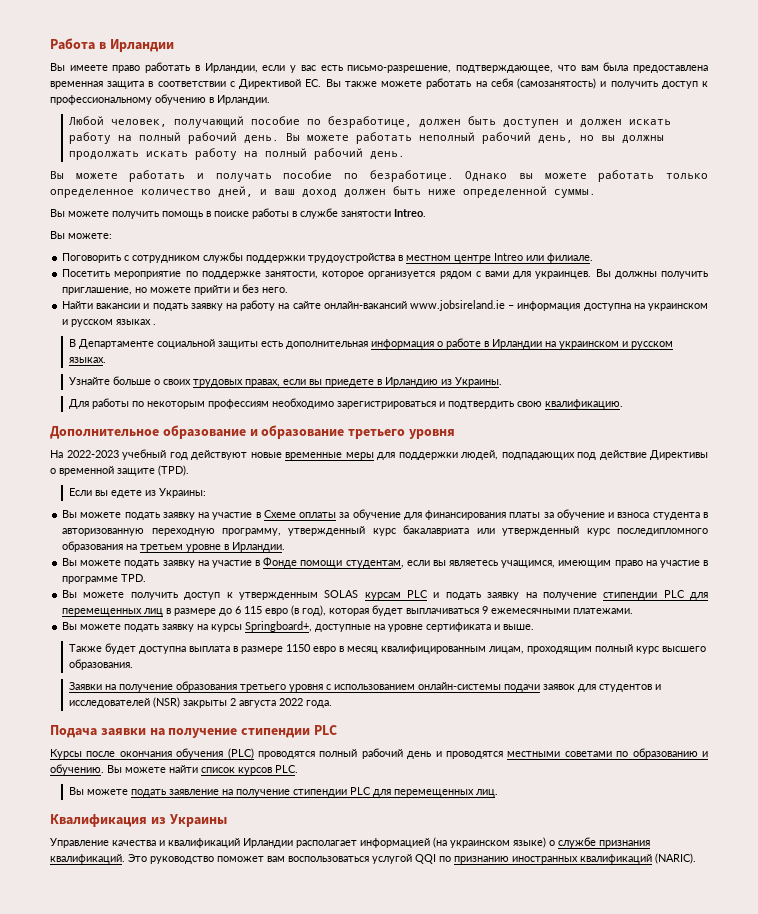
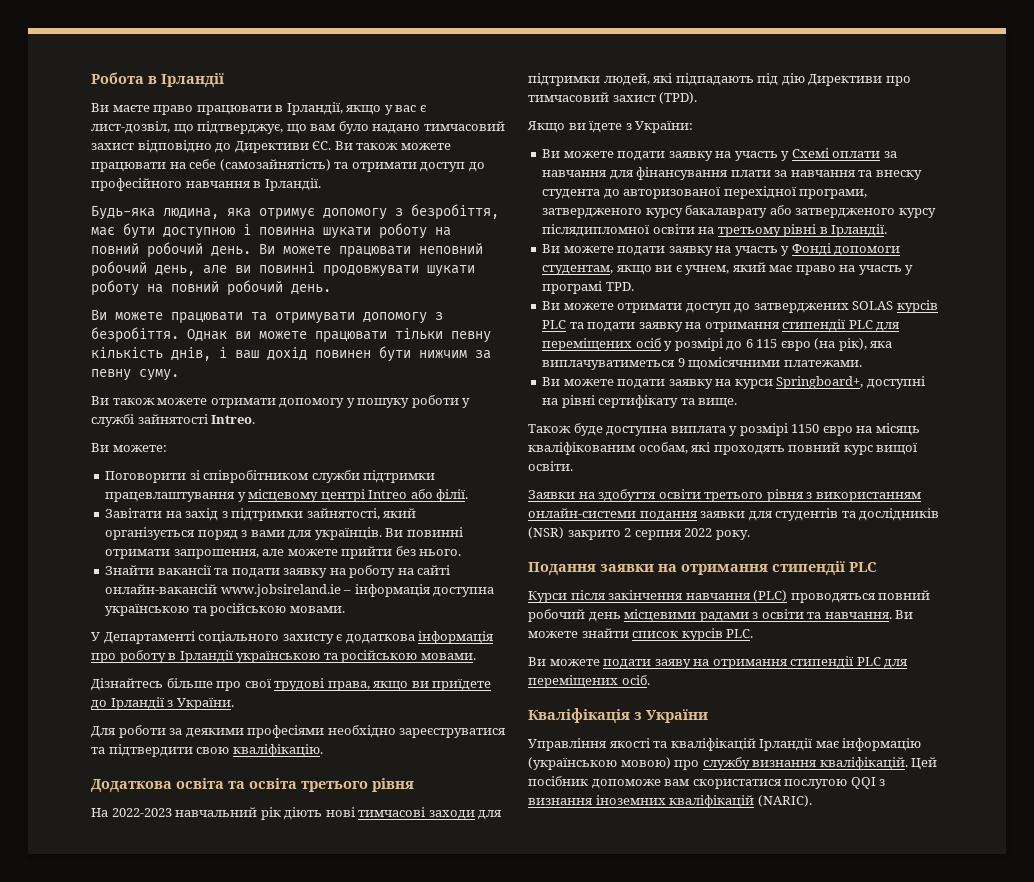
[50,38,174,52] [50,62,708,73] [50,78,709,89] [50,94,270,105] [68,116,671,128] [68,132,664,144] [68,148,405,160] [50,170,708,182] [50,186,596,198] [50,208,391,219] Работа в Ирландии // Вы имеете право работать в Ирландии, если у вас есть письмо-разрешение, подтверждающее, что вам была предоставлена временная защита в соответствии с Директивой ЕС. Вы также можете работать на себя (самозанятость) и получить доступ к профессиональному обучению в Ирландии. // Любой человек, получающий пособие по безработице, должен быть доступен и должен искать работу на полный рабочий день. Вы можете работать неполный рабочий день, но вы должны продолжать искать работу на полный рабочий день. // Вы можете работать и получать пособие по безработице. Однако вы можете работать только определенное количество дней, и ваш доход должен быть ниже определенной суммы. // Вы можете получить помощь в поиске работы в службе занятости -> [91,72,224,88] [91,102,426,115] [91,121,505,134] [91,140,451,153] [91,159,485,172] [91,178,321,191] [91,204,499,220] [91,223,451,239] [91,242,483,258] [91,261,475,277] [91,280,331,296] [91,310,443,324] [91,327,491,343] [91,346,491,362] [91,369,179,381] [91,395,471,408] [91,414,208,427] Робота в Ірландії // Ви маєте право працювати в Ірландії, якщо у вас є лист-дозвіл, що підтверджує, що вам було надано тимчасовий захист відповідно до Директиви ЄС. Ви також можете працювати на себе (самозайнятість) та отримати доступ до професійного навчання в Ірландії. // Будь-яка людина, яка отримує допомогу з безробіття, має бути доступною і повинна шукати роботу на повний робочий день. Ви можете працювати неповний робочий день, але ви повинні продовжувати шукати роботу на повний робочий день. // Ви можете працювати та отримувати допомогу з безробіття. Однак ви можете працювати тільки певну кількість днів, і ваш дохід повинен бути нижчим за певну суму. // Ви також можете отримати допомогу у пошуку роботи у службі зайнятості
[50,231,65,239] Вы -> [91,443,109,452] Ви
[62,252,594,263] [62,269,708,279] [62,284,289,295] [62,300,709,311] [62,319,157,327] [68,338,673,349] [68,357,106,363] [68,376,502,387] [68,398,623,409] [50,425,455,439] [50,449,708,460] [50,465,189,476] [68,488,206,498] [62,509,708,520] [62,525,708,536] [62,541,286,552] [62,557,708,568] [62,574,147,584] [62,590,708,600] [62,605,634,616] [62,621,535,632] [68,643,706,654] [68,659,133,670] [68,681,661,692] [68,697,332,708] [50,725,337,738] [50,748,708,759] [50,764,298,775] [68,787,498,797] [50,814,227,827] [50,837,650,848] [50,854,652,864] Поговорить с сотрудником службы поддержки трудоустройства в местном центре Intreo или филиале. // Посетить мероприятие по поддержке занятости, которое организуется рядом с вами для украинцев. Вы должны получить приглашение, но можете прийти и без него. // Найти вакансии и подать заявку на работу на сайте онлайн-вакансий www.jobsireland.ie – информация доступна на украинском и русском языках . // В Департаменте социальной защиты есть дополнительная информация о работе в Ирландии на украинском и русском языках. // Узнайте больше о своих трудовых правах, если вы приедете в Ирландию из Украины. // Для работы по некоторым профессиям необходимо зарегистрироваться и подтвердить свою квалификацию. // Дополнительное образование и образование третьего уровня // На 2022-2023 учебный год действуют новые временные меры для поддержки людей, подпадающих под действие Директивы о временной защите (TPD). // Если вы едете из Украины: // Вы можете подать заявку на участие в Схеме оплаты за обучение для финансирования платы за обучение и взноса студента в авторизованную переходную программу, утвержденный курс бакалавриата или утвержденный курс последипломного образования на третьем уровне в Ирландии. // Вы можете подать заявку на участие в Фонде помощи студентам, если вы являетесь учащимся, имеющим право на участие в программе TPD. // Вы можете получить доступ к утвержденным SOLAS курсам PLC и подать заявку на получение стипендии PLC для перемещенных лиц в размере до 6 115 евро (в год), которая будет выплачиваться 9 ежемесячными платежами. // Вы можете подать заявку на курсы Springboard+, доступные на уровне сертификата и выше. // Также будет доступна выплата в размере 1150 евро в месяц квалифицированным лицам, проходящим полный курс высшего образования. // Заявки на получение образования третьего уровня с использованием онлайн-системы подачи заявок для студентов и исследователей (NSR) закрыты 2 августа 2022 года. // Подача заявки на получение стипендии PLC // Курсы после окончания обучения (PLC) проводятся полный рабочий день и проводятся местными советами по образованию и обучению. Вы можете найти список курсов PLC. // Вы можете подать заявление на получение стипендии PLC для перемещенных лиц. // Квалификация из Украины // Управление качества и квалификаций Ирландии располагает информацией (на украинском языке) о службе признания квалификаций. Это руководство поможет вам воспользоваться услугой QQI по признанию иностранных квалификаций -> [105,470,436,483] [105,489,469,502] [105,508,417,521] [105,527,463,540] [105,546,462,559] [105,565,451,578] [105,584,495,597] [105,603,345,616] [91,631,495,644] [91,650,476,663] [91,678,492,691] [91,697,234,710] [91,725,507,738] [91,744,323,757] [91,778,414,793] [91,807,503,820] [528,73,911,86] [528,92,698,104] [527,121,694,133] [542,148,897,161] [542,167,922,180] [542,186,868,199] [542,205,936,218] [542,224,888,237] [542,243,901,256] [542,262,914,275] [542,281,634,294] [542,300,938,313] [542,319,901,332] [542,338,893,351] [542,357,862,370] [542,376,925,389] [542,395,738,408] [528,423,920,436] [528,442,918,455] [528,461,573,471] [528,489,921,502] [528,508,940,521] [528,527,750,540] [528,561,877,576] [528,590,931,603] [528,609,914,622] [528,628,754,641] [528,656,909,669] [528,675,650,688] [528,708,708,724] [528,738,922,751] [528,757,938,770] [528,776,886,789] [528,795,755,808] Поговорити зі співробітником служби підтримки працевлаштування у місцевому центрі Intreo або філії. // Завітати на захід з підтримки зайнятості, який організується поряд з вами для українців. Ви повинні отримати запрошення, але можете прийти без нього. // Знайти вакансії та подати заявку на роботу на сайті онлайн-вакансій www.jobsireland.ie – інформація доступна українською та російською мовами. // У Департаменті соціального захисту є додаткова інформація про роботу в Ірландії українською та російською мовами. // Дізнайтесь більше про свої трудові права, якщо ви приїдете до Ірландії з України. // Для роботи за деякими професіями необхідно зареєструватися та підтвердити свою кваліфікацію. // Додаткова освіта та освіта третього рівня // На 2022-2023 навчальний рік діють нові тимчасові заходи для підтримки людей, які підпадають під дію Директиви про тимчасовий захист (TPD). // Якщо ви їдете з України: // Ви можете подати заявку на участь у Схемі оплати за навчання для фінансування плати за навчання та внеску студента до авторизованої перехідної програми, затвердженого курсу бакалаврату або затвердженого курсу післядипломної освіти на третьому рівні в Ірландії. // Ви можете подати заявку на участь у Фонді допомоги студентам, якщо ви є учнем, який має право на участь у програмі TPD. // Ви можете отримати доступ до затверджених SOLAS курсів PLC та подати заявку на отримання стипендії PLC для переміщених осіб у розмірі до 6 115 євро (на рік), яка виплачуватиметься 9 щомісячними платежами. // Ви можете подати заявку на курси Springboard+, доступні на рівні сертифікату та вище. // Також буде доступна виплата у розмірі 1150 євро на місяць кваліфікованим особам, які проходять повний курс вищої освіти. // Заявки на здобуття освіти третього рівня з використанням онлайн-системи подання заявки для студентів та дослідників (NSR) закрито 2 серпня 2022 року. // Подання заявки на отримання стипендії PLC // Курси після закінчення навчання (PLC) проводяться повний робочий день місцевими радами з освіти та навчання. Ви можете знайти список курсів PLC. // Ви можете подати заяву на отримання стипендії PLC для переміщених осіб. // Кваліфікація з України // Управління якості та кваліфікацій Ірландії має інформацію (українською мовою) про службу визнання кваліфікацій. Цей посібник допоможе вам скористатися послугою QQI з визнання іноземних кваліфікацій

